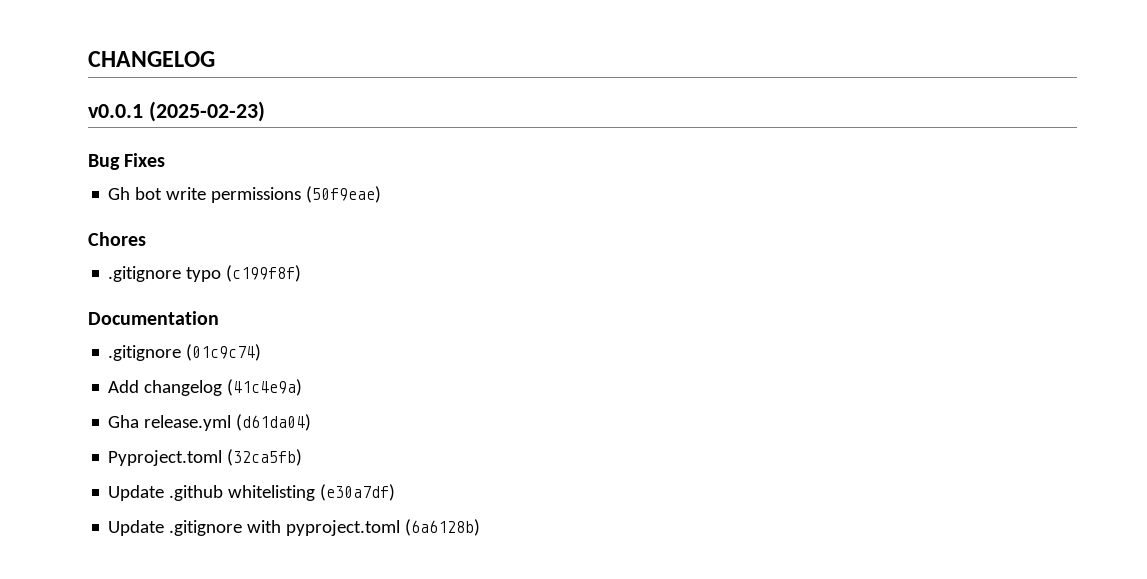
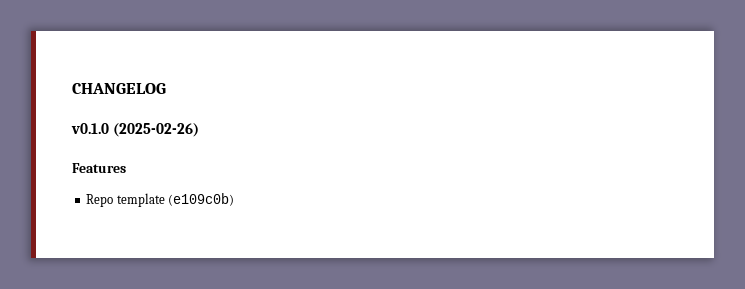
[88,101,265,122] [88,153,166,170] [108,186,382,203] [88,232,146,246] [108,265,302,282] [88,311,219,325] [108,344,262,361] [108,379,303,396] [108,414,312,431] [108,449,303,466] [108,484,396,501] [108,519,481,536] v0.0.1 (2025-02-23) // Bug Fixes // Gh bot write permissions (50f9eae) // Chores // .gitignore typo (c199f8f) // Documentation // .gitignore (01c9c74) // Add changelog (41c4e9a) // Gha release.yml (d61da04) // Pyproject.toml (32ca5fb) // Update .github whitelisting (e30a7df) // Update .gitignore with pyproject.toml (6a6128b) -> [71,123,200,137] [72,163,126,173] [86,193,235,207] v0.1.0 (2025-02-26) // Features // Repo template (e109c0b)

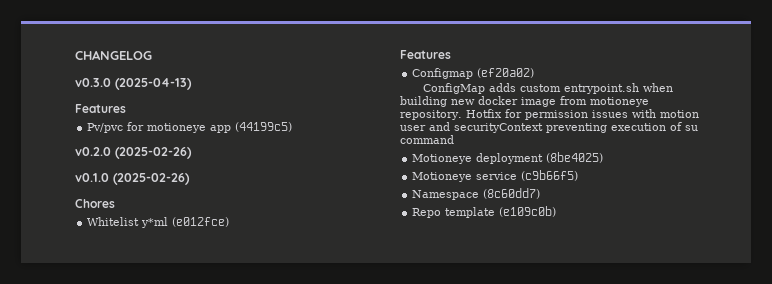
[71,123,200,137] [72,163,126,173] v0.1.0 (2025-02-26) // Features -> [75,78,192,90] [75,104,126,113] [87,122,293,133] [75,147,192,159] [75,173,190,185] [75,199,115,208] [87,217,230,228] [400,50,451,59] [412,68,535,79] [422,83,673,94] [400,96,649,107] [400,109,699,120] [400,122,698,133] [400,135,454,144] [412,152,604,164] [412,170,579,182] [412,188,541,200] v0.3.0 (2025-04-13) // Features // Pv/pvc for motioneye app (44199c5) // v0.2.0 (2025-02-26) // v0.1.0 (2025-02-26) // Chores // Whitelist y*ml (e012fce) // Features // Configmap (ef20a02) // ConfigMap adds custom entrypoint.sh when building new docker image from motioneye repository. Hotfix for permission issues with motion user and securityContext preventing execution of su command // Motioneye deployment (8be4025) // Motioneye service (c9b66f5) // Namespace (8c60dd7)

